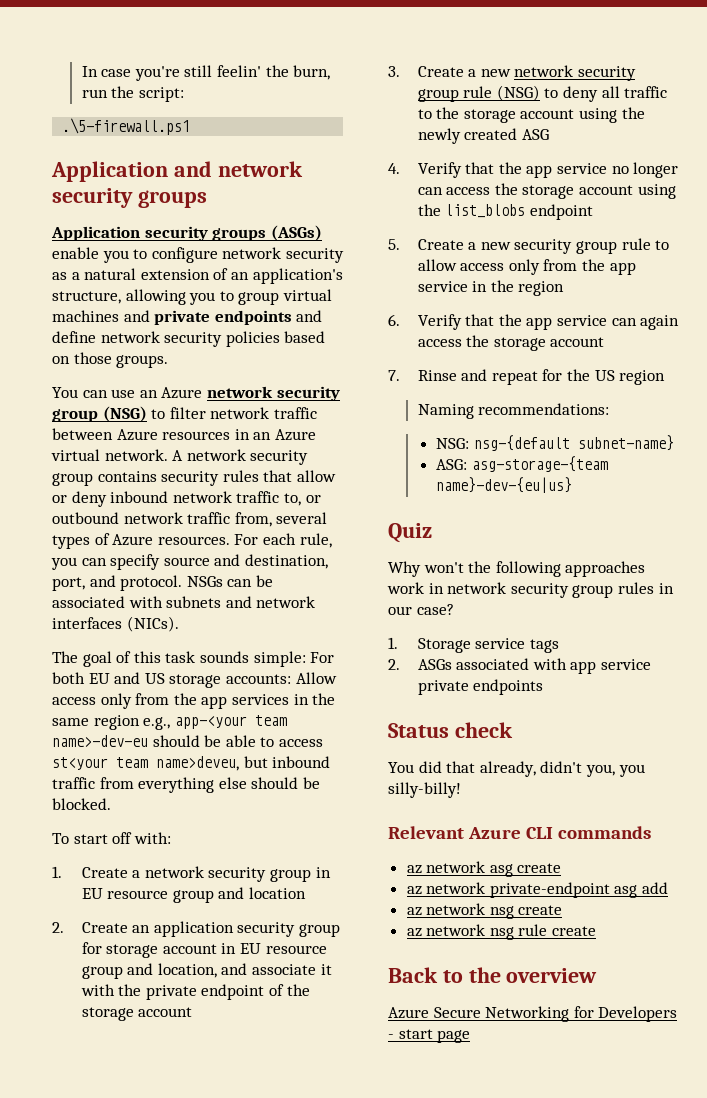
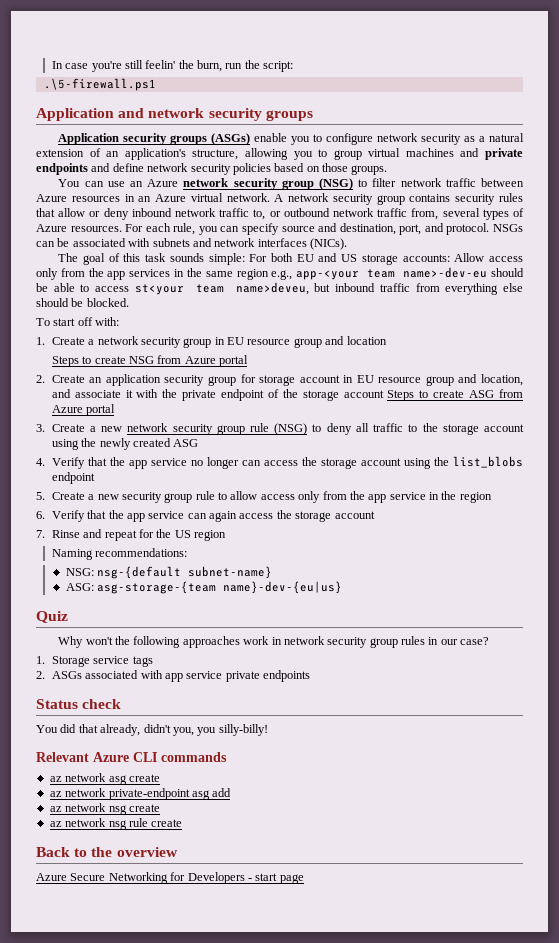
(306, 893) none -> [51,355,249,367] // Steps to create NSG from Azure portal
(193, 1012) none -> [387,389,523,401] [51,404,116,416] Steps to create ASG from Azure portal

